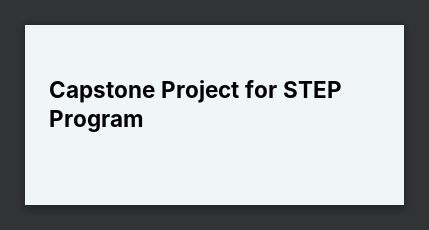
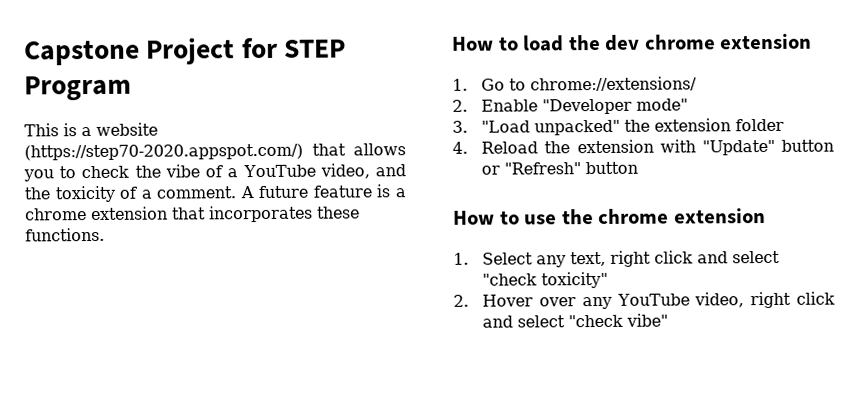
(144, 121) none -> [24,122,158,137] [24,143,406,161] [23,163,406,182] [24,184,406,203] [25,205,360,223] [25,227,105,242] [452,33,813,52] [452,76,698,92] [452,98,689,115] [452,118,785,136] [452,139,834,156] [481,161,639,175] [453,208,766,225] [453,250,781,268] [482,271,609,289] [453,291,835,310] [482,313,669,328] // This is a website (https://step70-2020.appspot.com/) that allows you to check the vibe of a YouTube video, and the toxicity of a comment. A future feature is a chrome extension that incorporates these functions. // How to load the dev chrome extension // 1. Go to chrome://extensions/ // 2. Enable "Developer mode" // 3. "Load unpacked" the extension folder // 4. Reload the extension with "Update" button or "Refresh" button // How to use the chrome extension // 1. Select any text, right click and select "check toxicity" // 2. Hover over any YouTube video, right click and select "check vibe"

